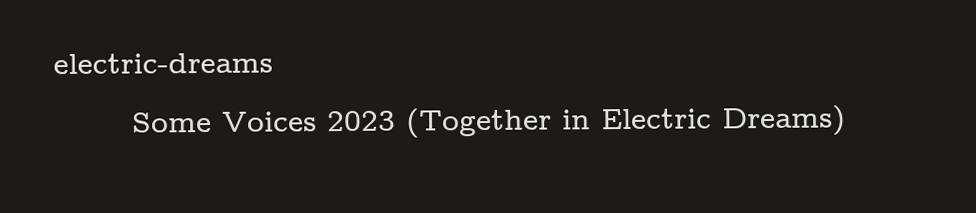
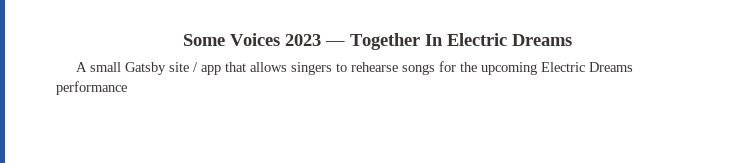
[53,52,273,75] electric-dreams // -> (182, 40) none
[405,105,846,138] (Together in Electric Dreams) -> [324,33,572,50] [75,61,633,75] [56,81,127,95] — Together In Electric Dreams // A small Gatsby site / app that allows singers to rehearse songs for the upcoming Electric Dreams performance

